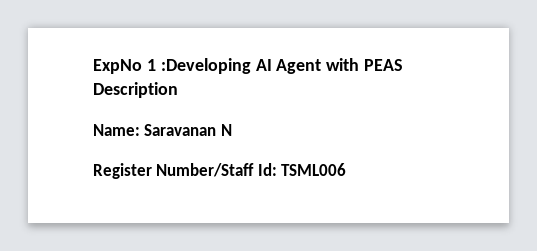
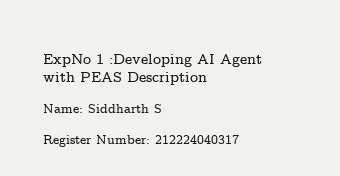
[144,124,232,136] Saravanan N -> [88,104,162,113] Siddharth S
[156,163,347,177] Number/Staff Id: TSML006 -> [96,135,239,144] Number: 212224040317

